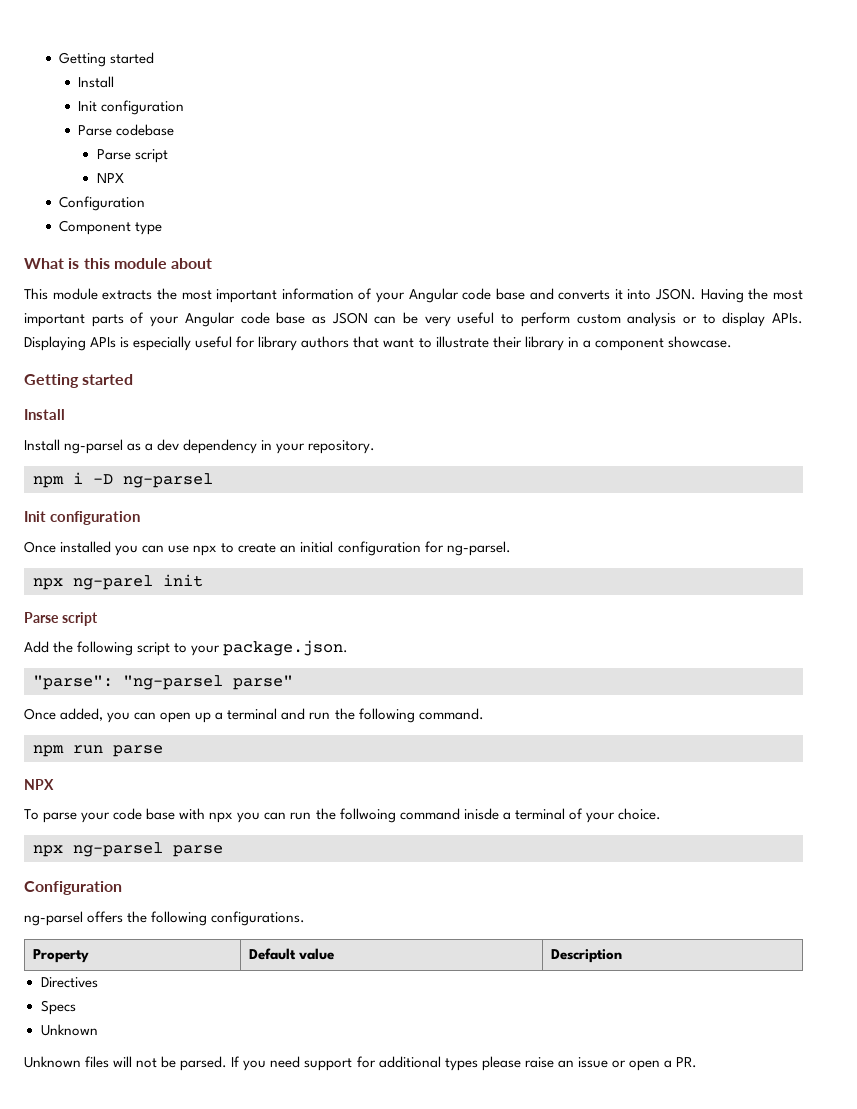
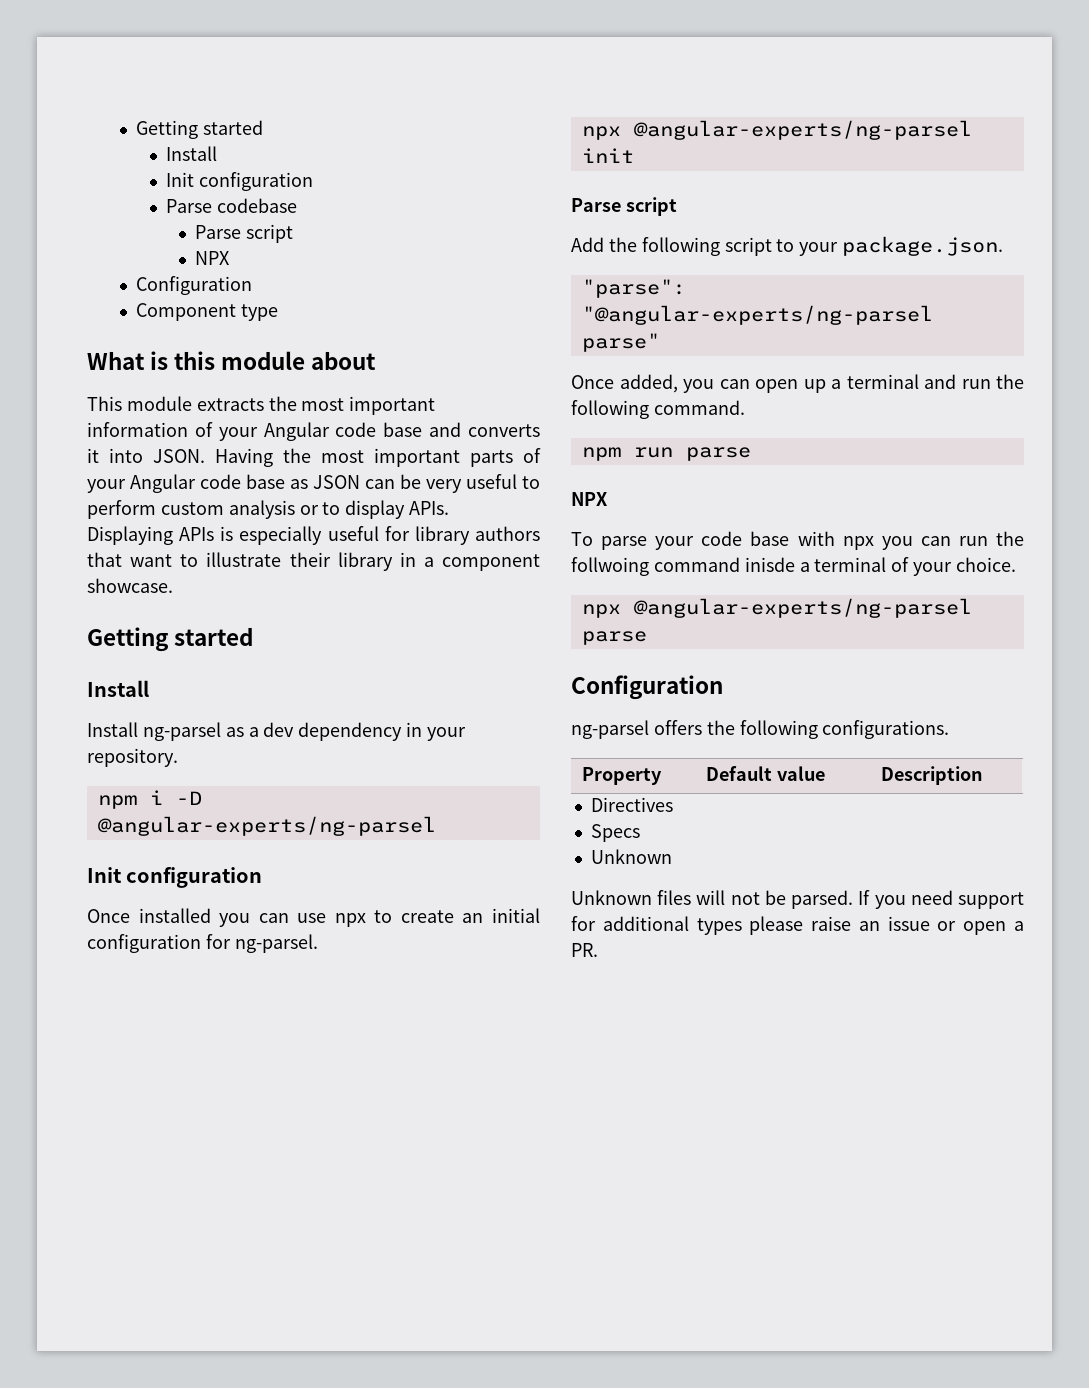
[123,473,213,488] ng-parsel -> [97,816,436,836] @angular-experts/ng-parsel
[73,575,153,590] ng-parel -> [633,120,972,140] @angular-experts/ng-parsel
[123,675,223,690] "ng-parsel -> [581,305,933,325] "@angular-experts/ng-parsel
[73,842,163,857] ng-parsel -> [633,598,972,618] @angular-experts/ng-parsel

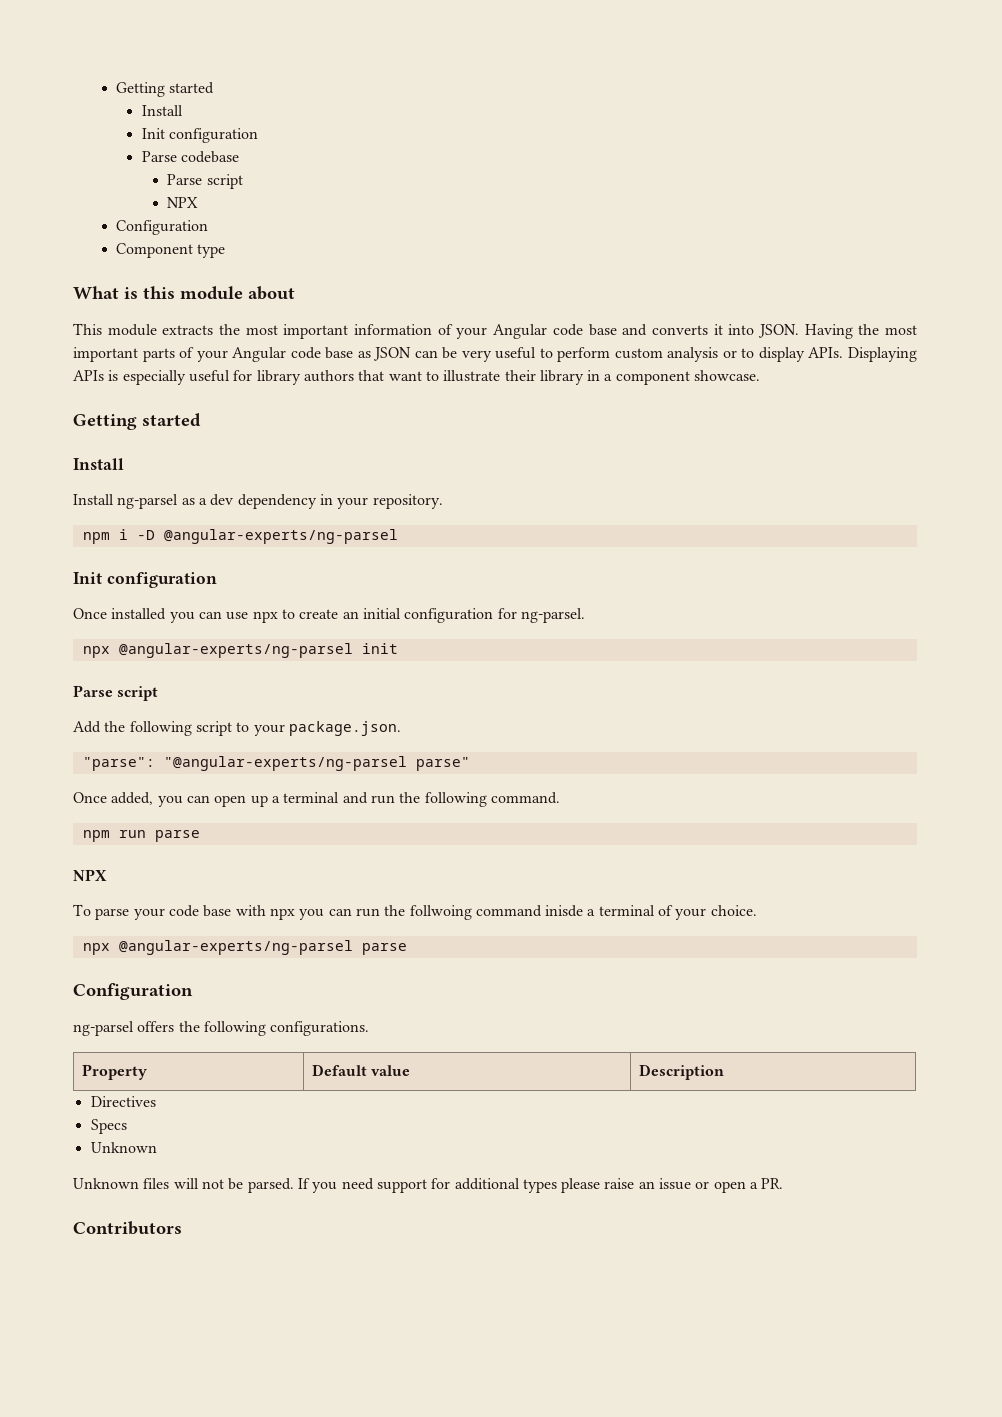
(598, 950) none -> [73,1221,182,1235] // Contributors

